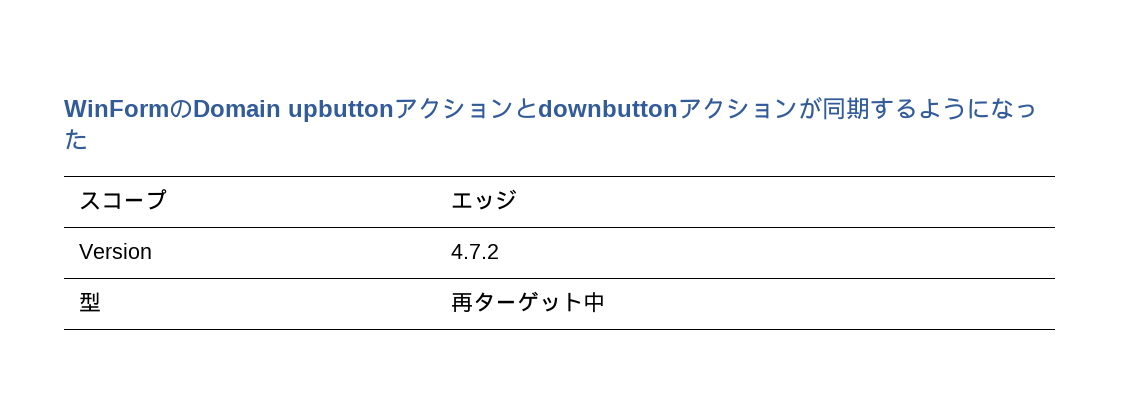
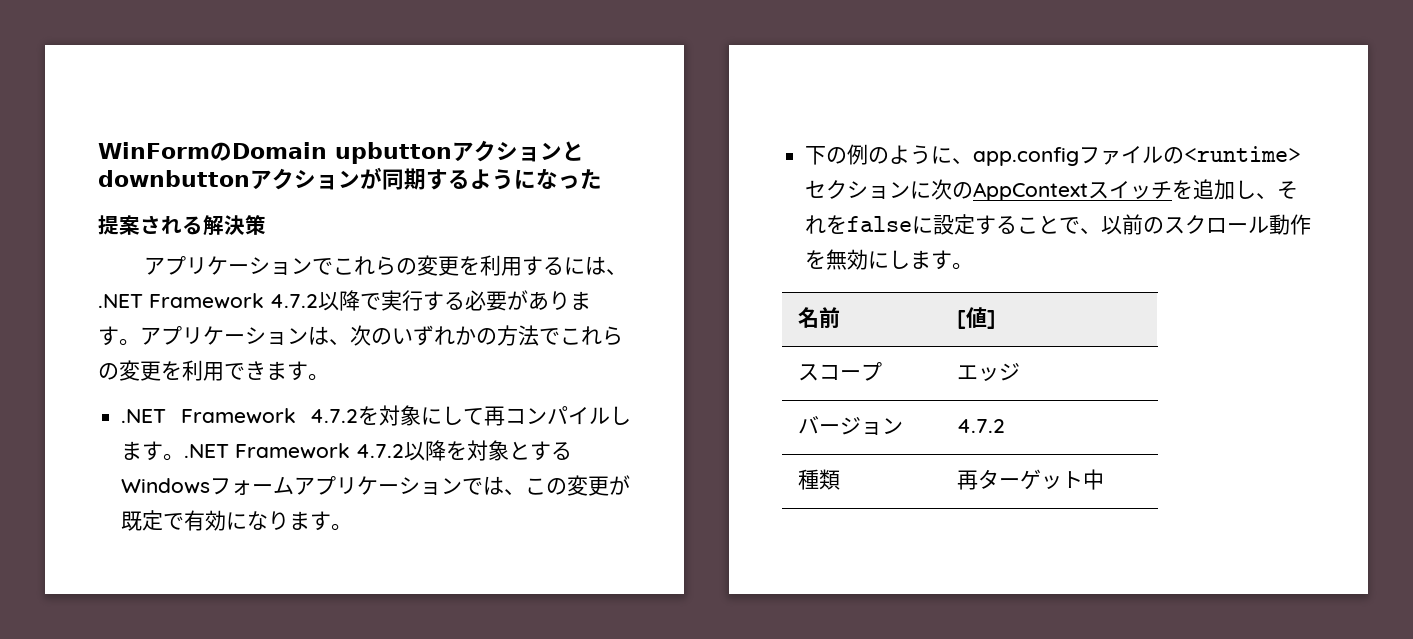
(88, 139) none -> [98,215,266,236] [144,255,628,276] [98,290,591,311] [98,325,623,346] [98,360,329,381] [121,405,631,426] [121,440,573,461] [121,475,631,496] [121,510,353,531] [805,144,1302,166] [805,179,1299,201] [805,214,1312,235] [805,249,974,270] [797,307,840,329] [956,307,996,329] // 提案される解決策 // アプリケーションでこれらの変更を利用するには、.NET Framework 4.7.2以降で実行する必要があります。アプリケーションは、次のいずれかの方法でこれらの変更を利用できます。 // .NET Framework 4.7.2を対象にして再コンパイルします。.NET Framework 4.7.2以降を対象とするWindowsフォームアプリケーションでは、この変更が既定で有効になります。 // 下の例のように、app.configファイルの<runtime>セクションに次のAppContextスイッチを追加し、それをfalseに設定することで、以前のスクロール動作を無効にします。 // 名前 | [値]
[79,243,153,259] Version -> [797,416,903,435] バージョン
[79,292,102,312] 型 -> [797,469,840,490] 種類

